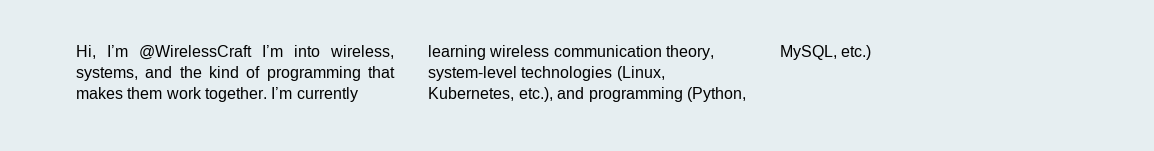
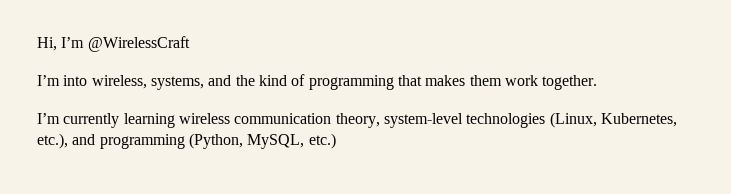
(252, 52) none -> (190, 44) //
(267, 94) none -> (598, 82) //

